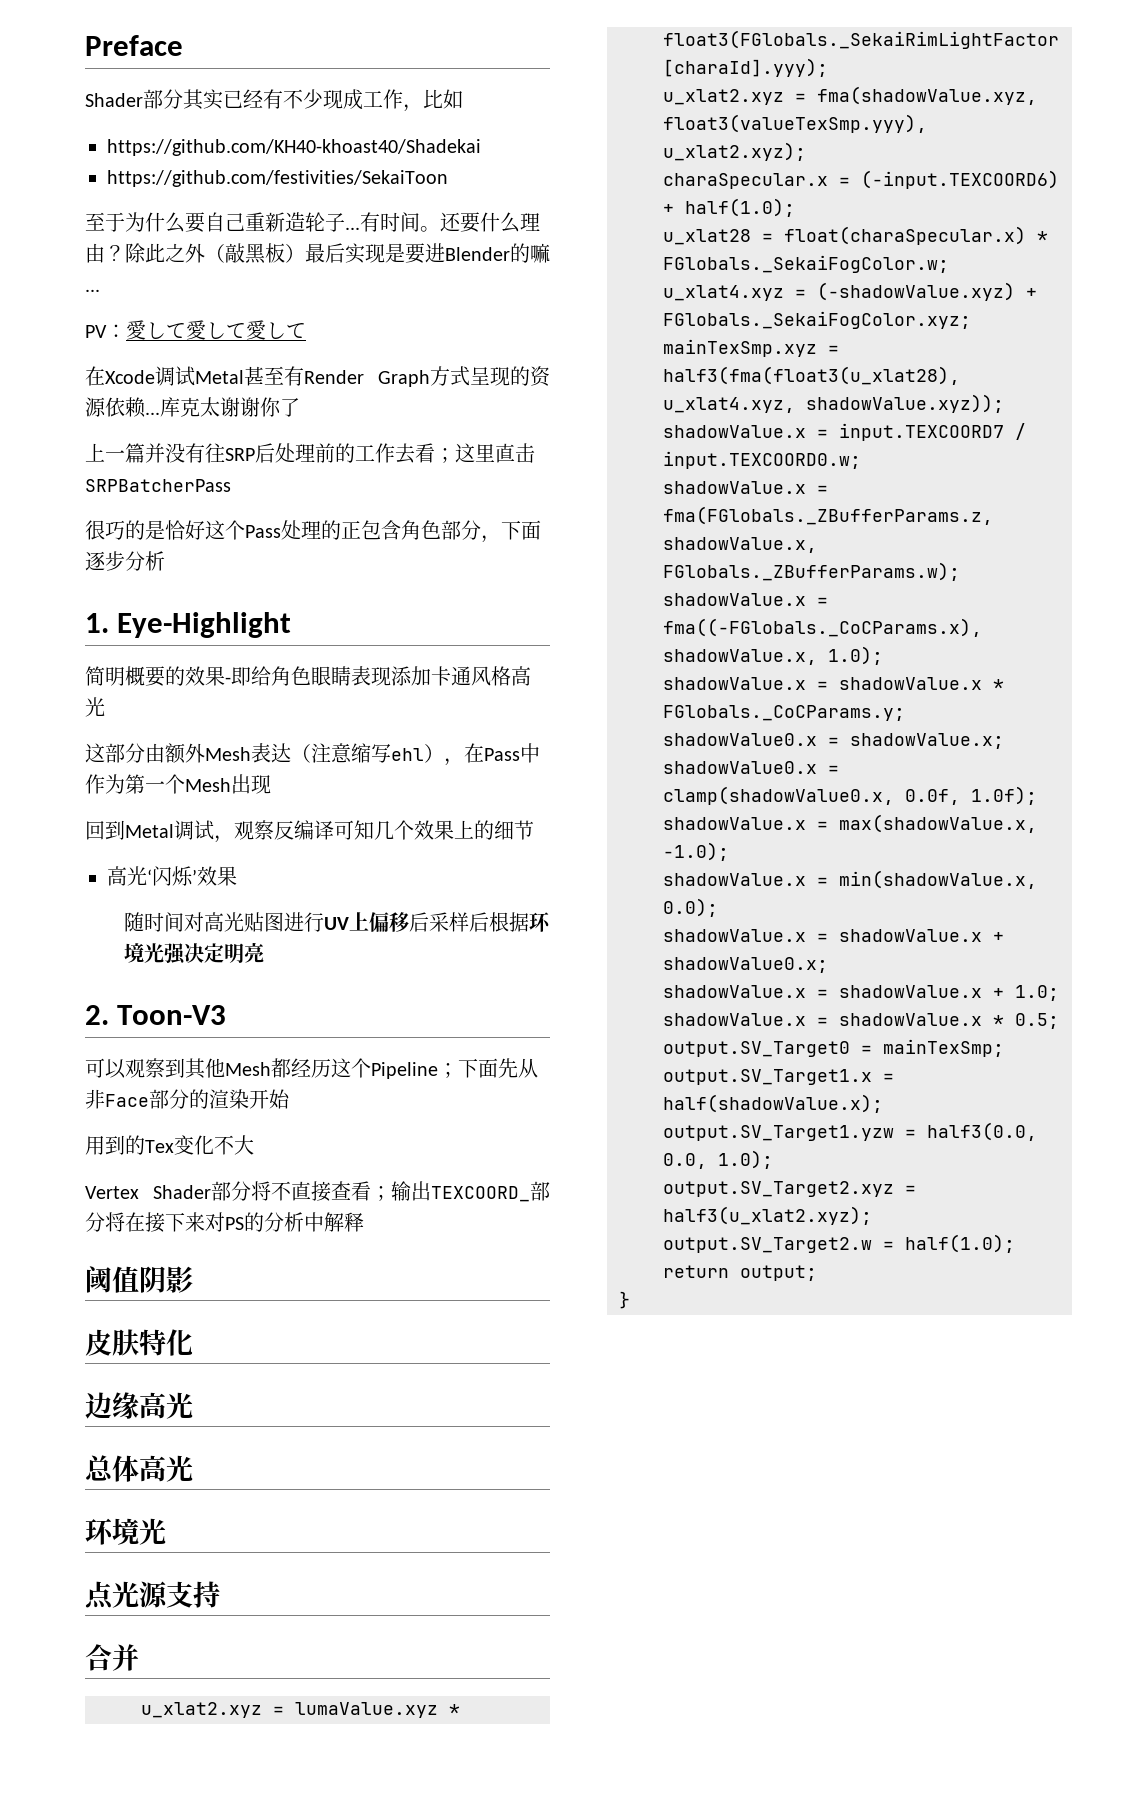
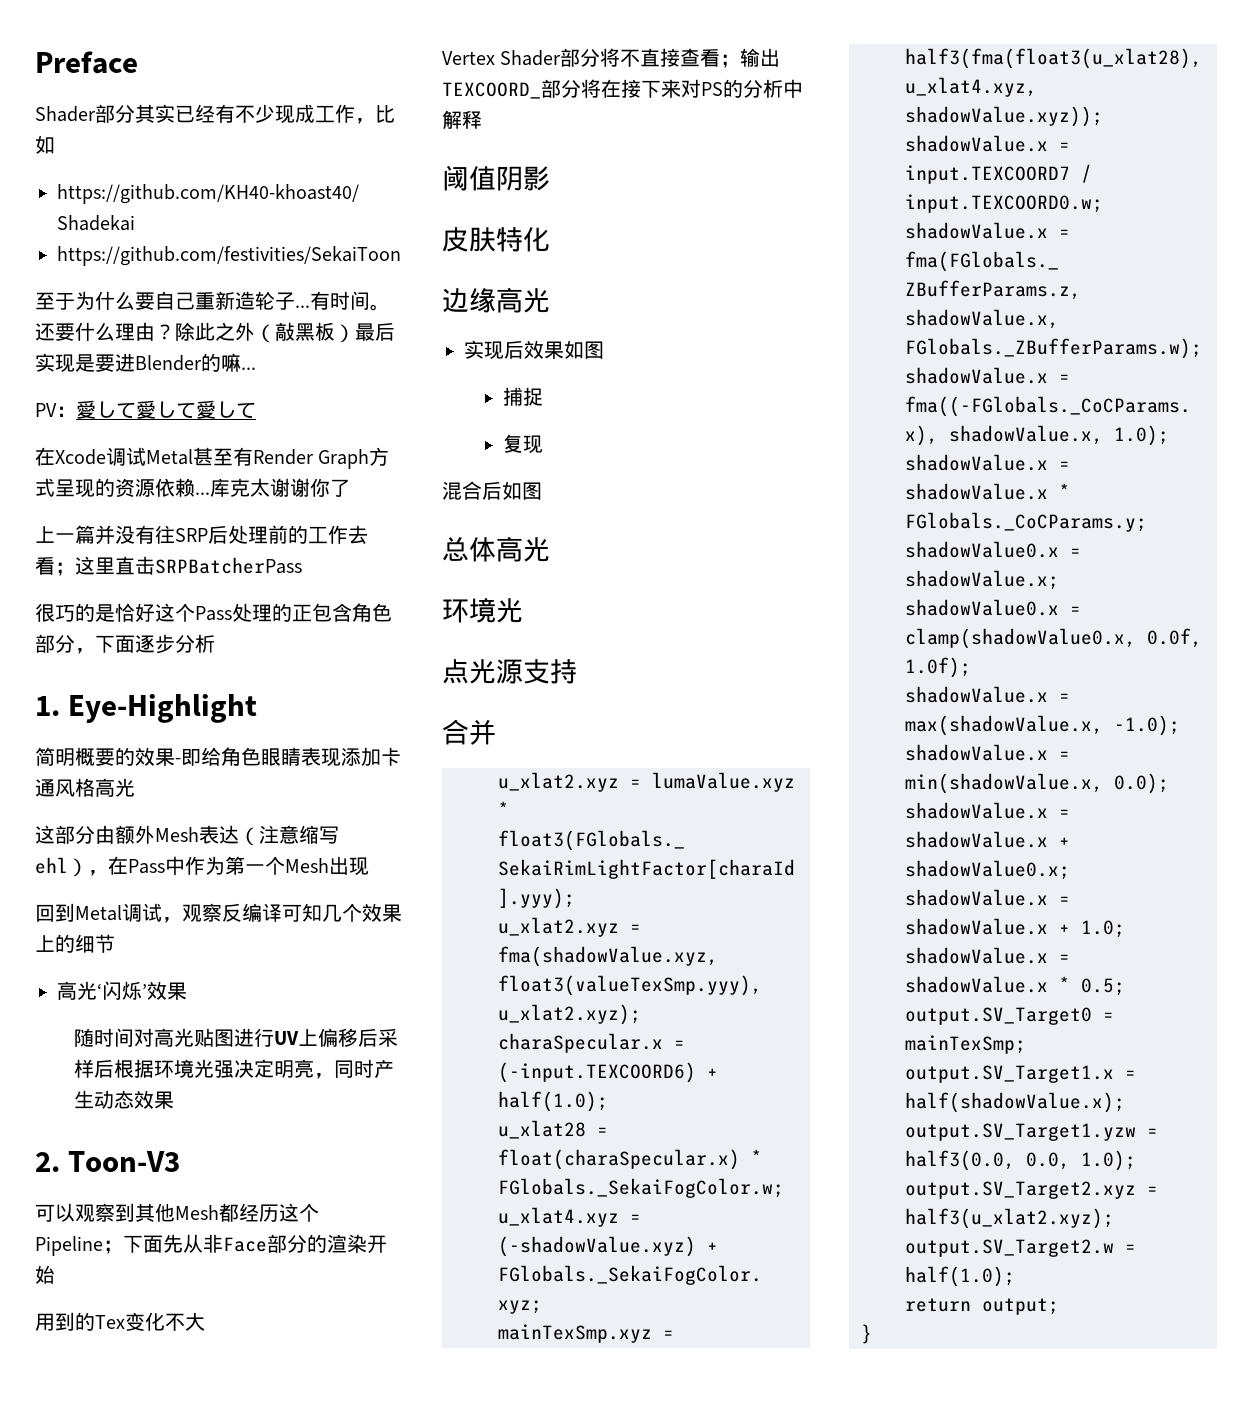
(265, 952) none -> [314,1059,395,1079] [74,1090,175,1109] ，同时产生动态效果
(193, 1405) none -> [464,340,604,360] [503,387,544,406] [503,434,544,454] [442,481,542,500] // 实现后效果如图 // 捕捉 // 复现 // 混合后如图

